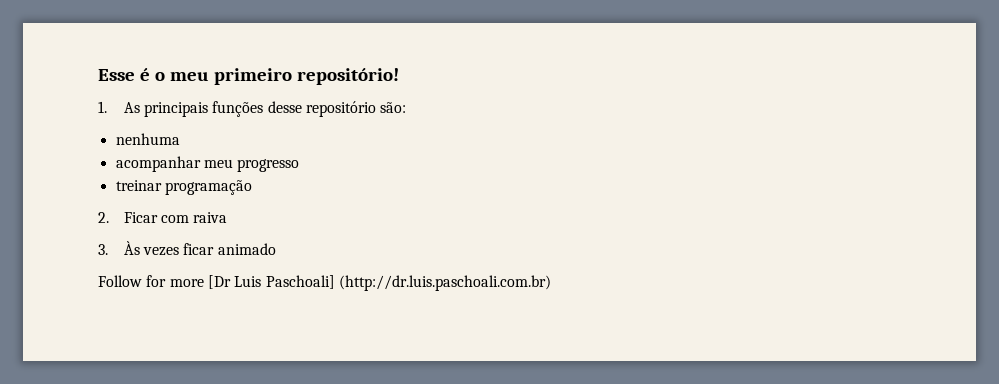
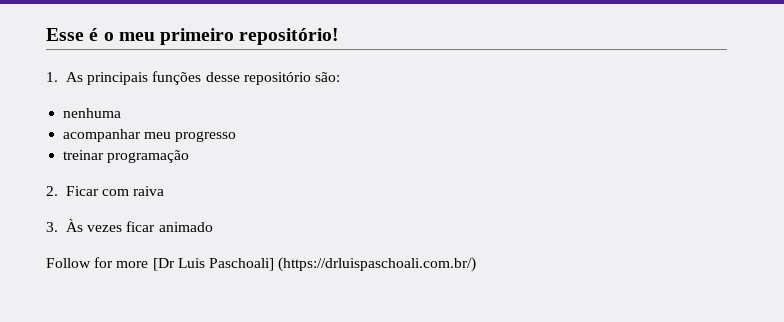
[338,275,551,291] (http://dr.luis.paschoali.com.br) -> [278,257,477,272] (https://drluispaschoali.com.br/)

